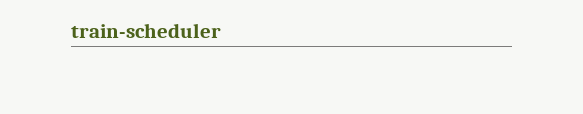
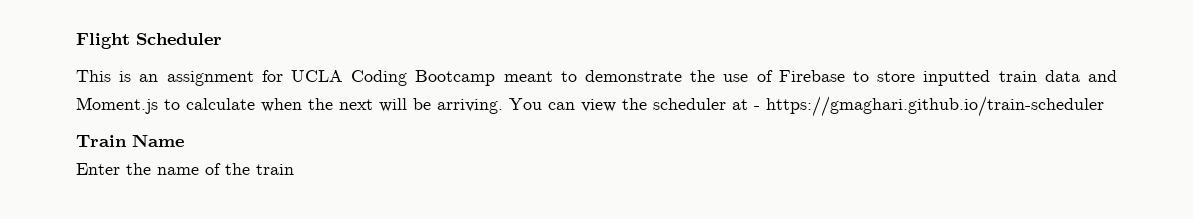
[71,23,221,38] train-scheduler -> [76,33,222,49] [76,70,1118,86] [76,96,1104,117] [76,134,184,147] [76,163,294,175] Flight Scheduler // This is an assignment for UCLA Coding Bootcamp meant to demonstrate the use of Firebase to store inputted train data and Moment.js to calculate when the next will be arriving. You can view the scheduler at - https://gmaghari.github.io/train-scheduler // Train Name // Enter the name of the train

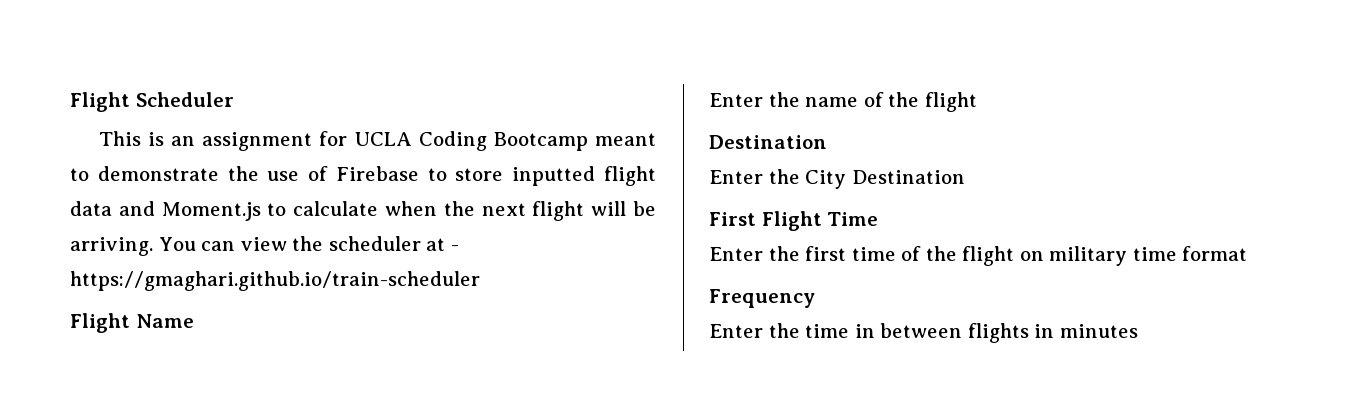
[998,71,1037,82] train -> [604,166,656,186] flight
(373, 104) none -> [532,201,585,221] flight
[76,135,127,147] Train -> [70,313,130,333] Flight
[256,164,294,175] train -> [924,92,977,112] [709,135,827,149] [709,169,965,189] [709,211,879,231] [709,246,1248,266] [709,289,815,308] [709,323,1138,343] flight // Destination // Enter the City Destination // First Flight Time // Enter the first time of the flight on military time format // Frequency // Enter the time in between flights in minutes

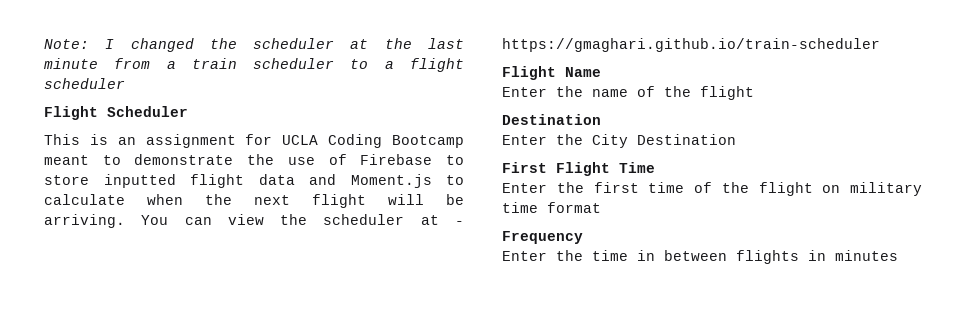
(70, 102) none -> [44,38,464,52] [44,58,464,72] [44,78,125,89] Note: I changed the scheduler at the last minute from a train scheduler to a flight scheduler //

